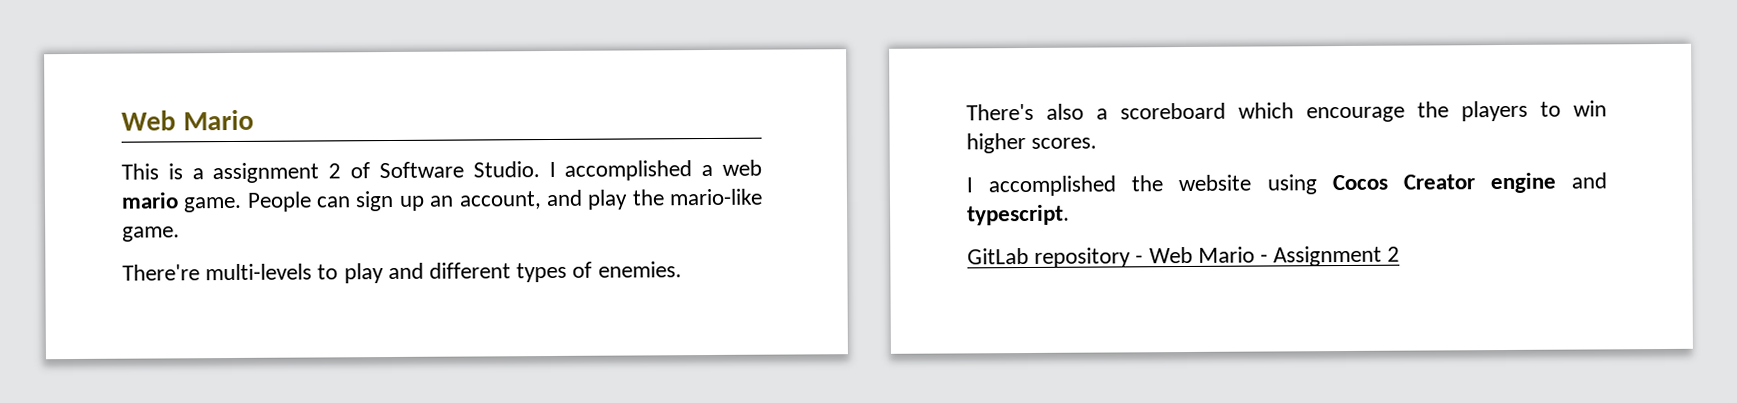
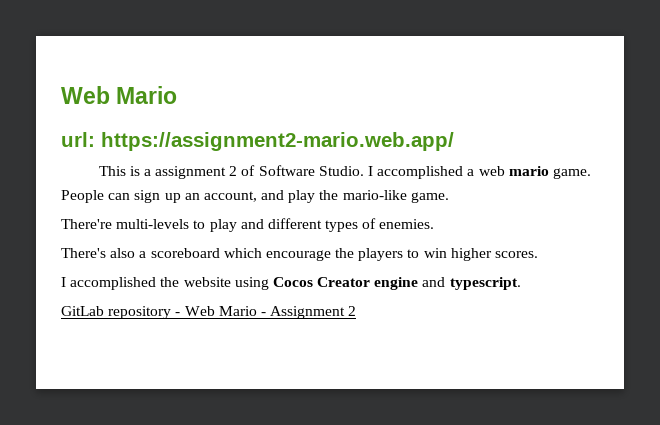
[121,109,254,131] Web Mario -> [61,86,178,104] [61,132,454,151] Web Mario // url: https://assignment2-mario.web.app/

